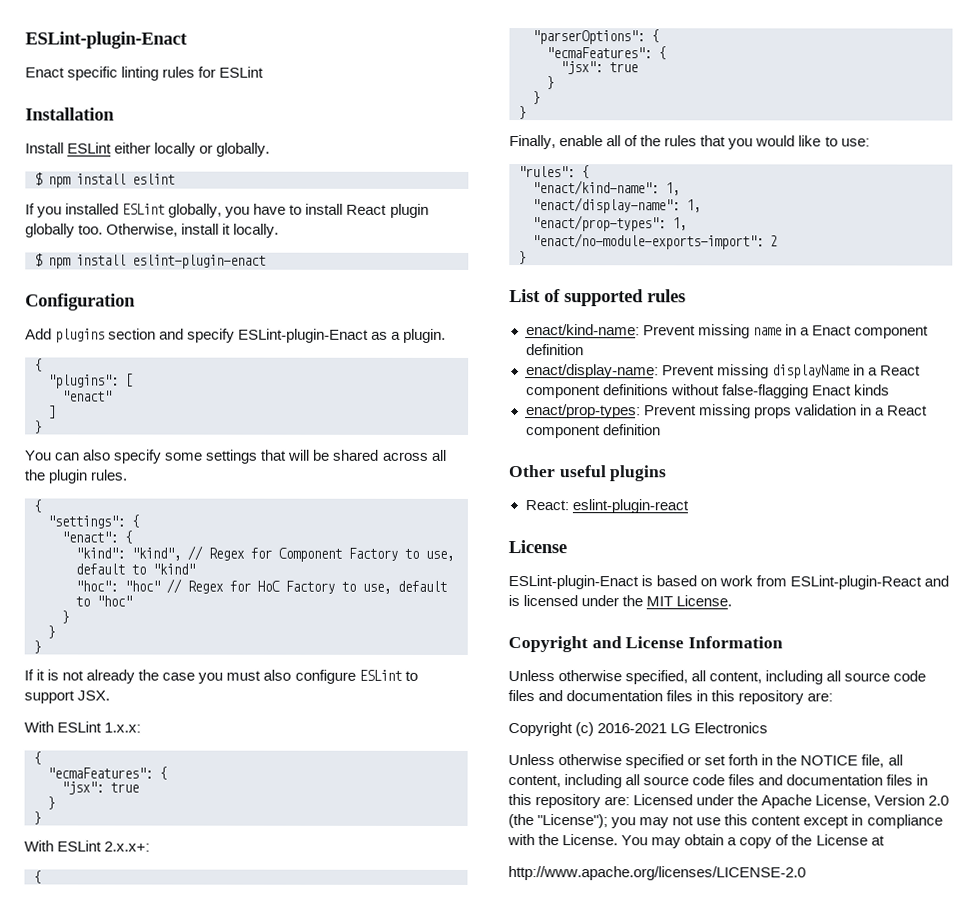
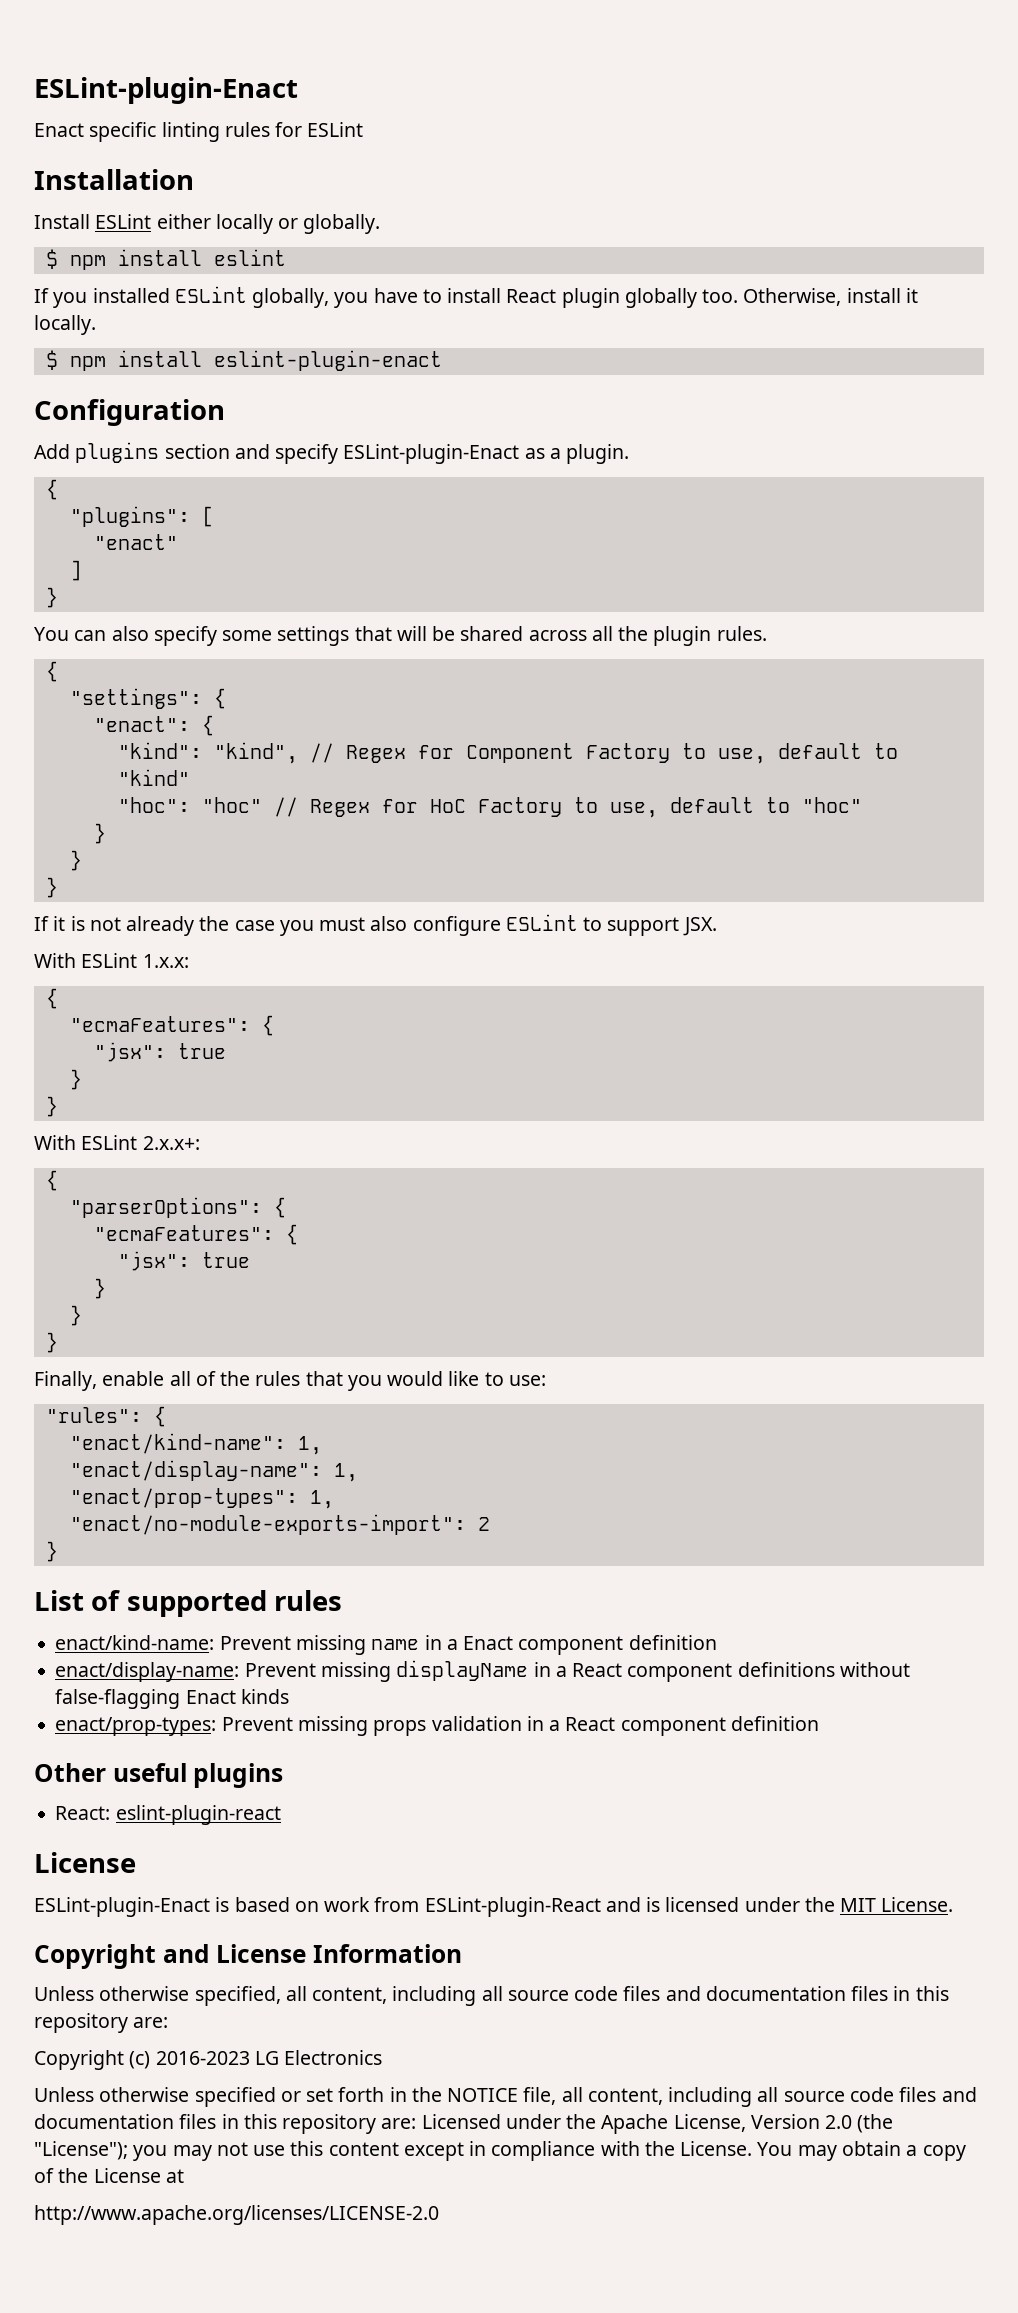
[597,723,668,734] 2016-2021 -> [155,2051,250,2065] 2016-2023

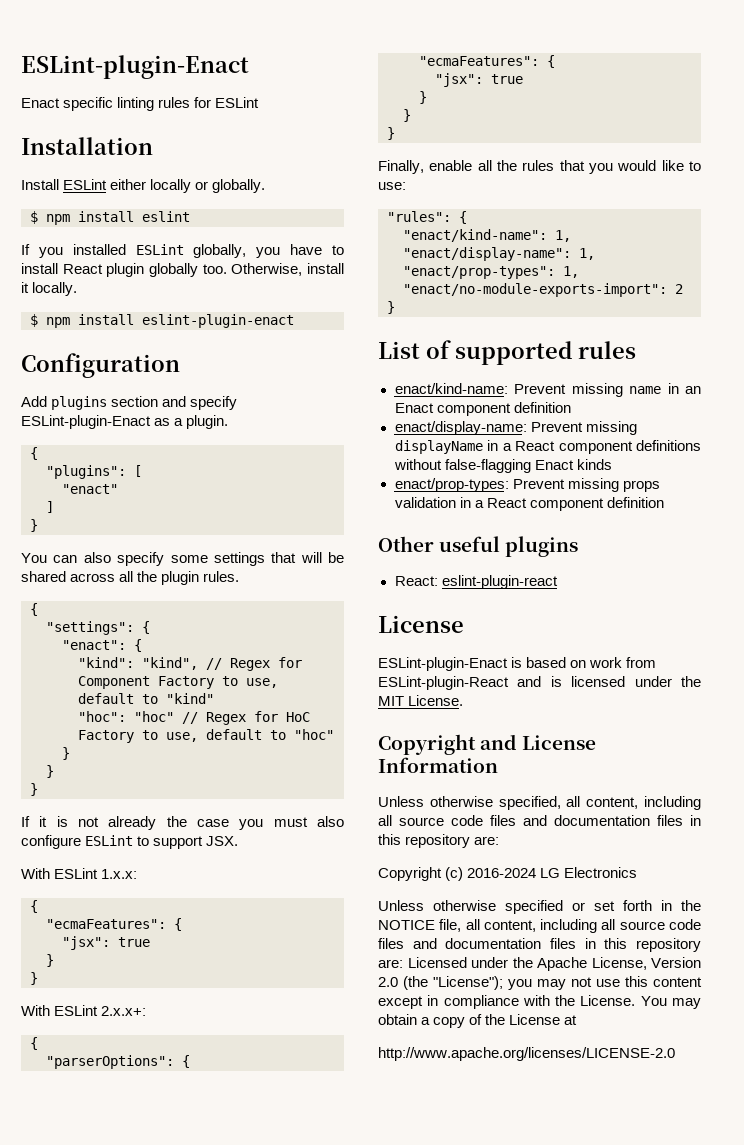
[195,1371,216,1386] of -> (492, 165) none
[446,1639,458,1650] a -> [685,386,701,394] an
[155,2051,250,2065] 2016-2023 -> [467,868,537,878] 2016-2024

